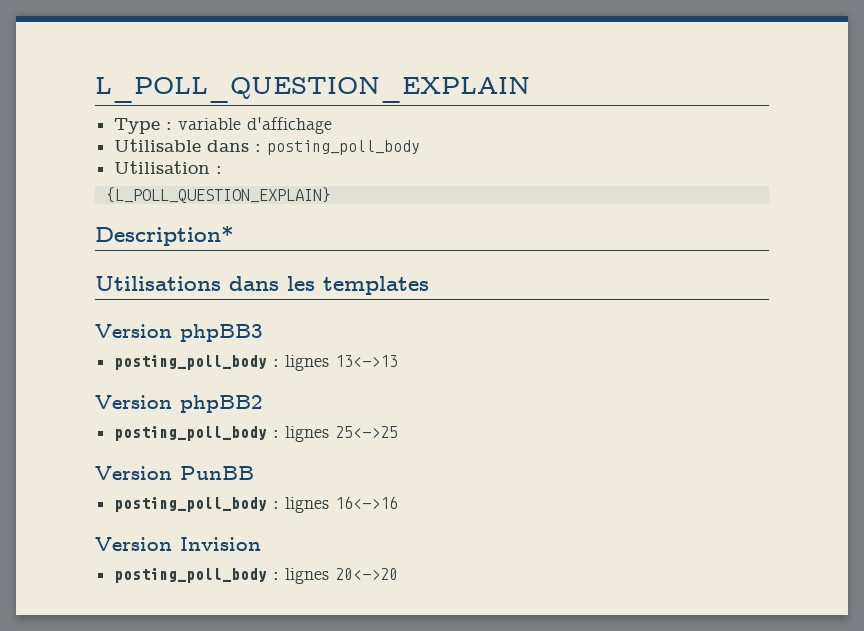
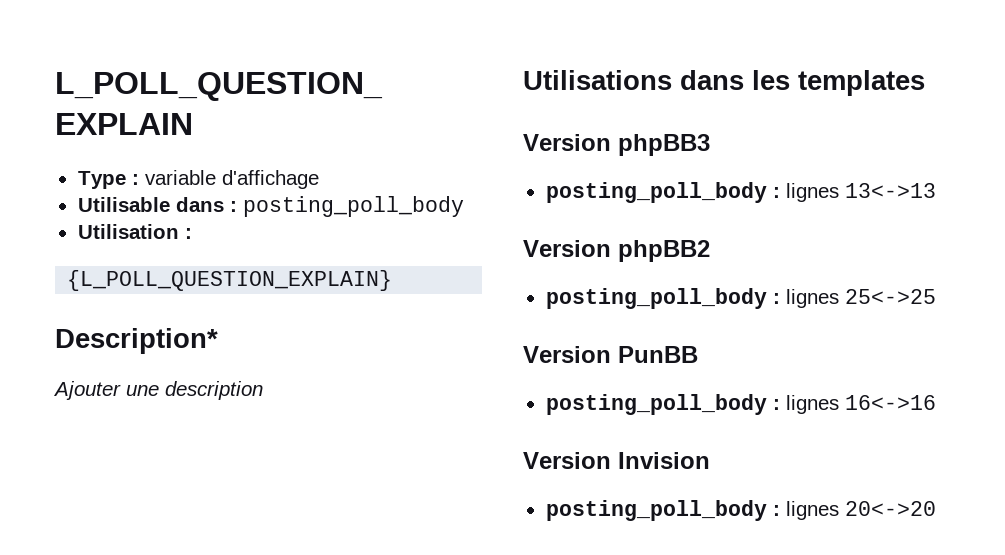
(234, 236) none -> [53,381,263,400] // Ajouter une description

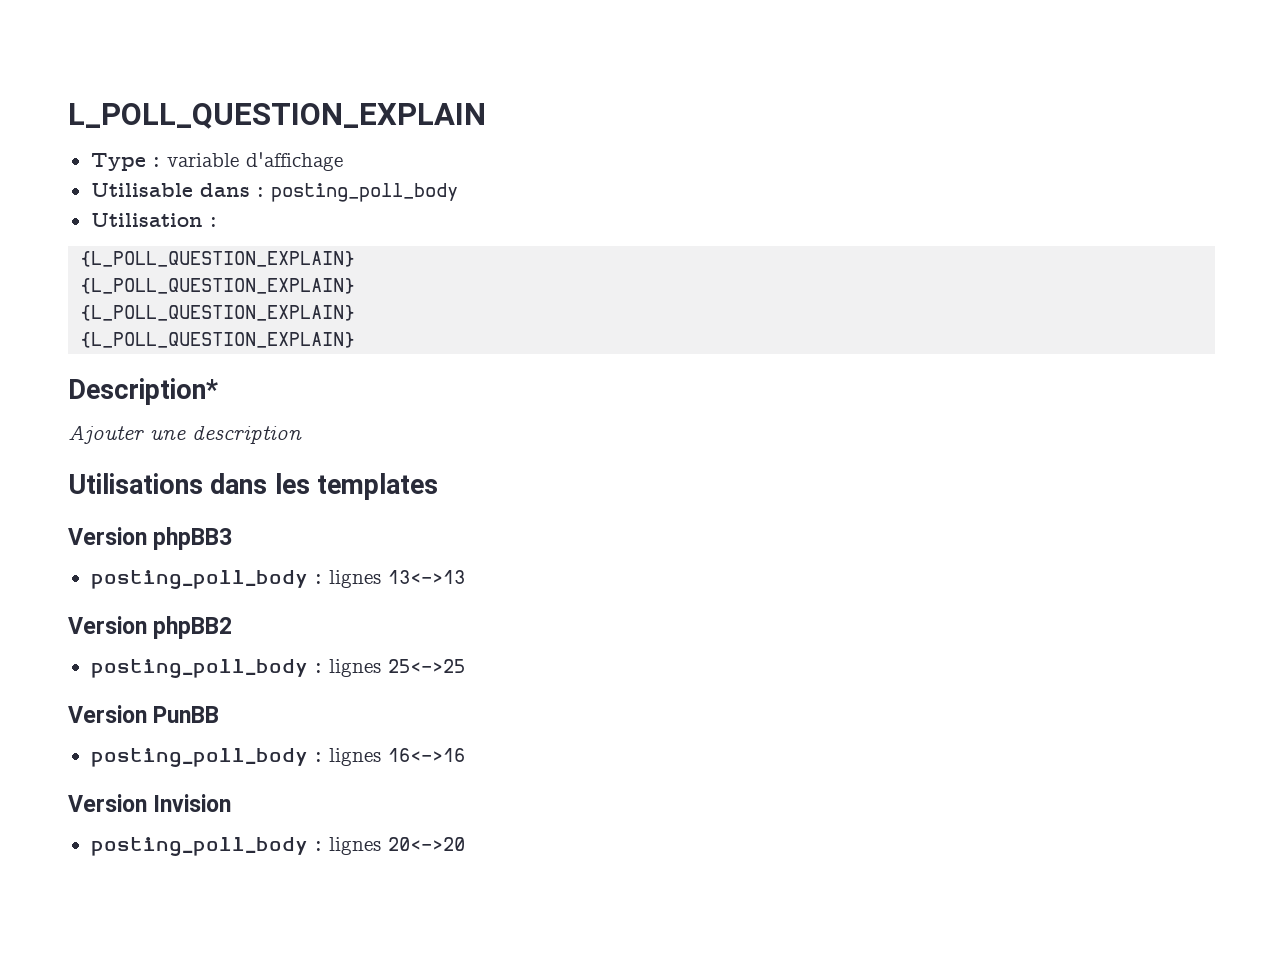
(393, 280) none -> [80,278,356,294] [80,305,356,321] [80,332,356,348] // {L_POLL_QUESTION_EXPLAIN} // {L_POLL_QUESTION_EXPLAIN} // {L_POLL_QUESTION_EXPLAIN}

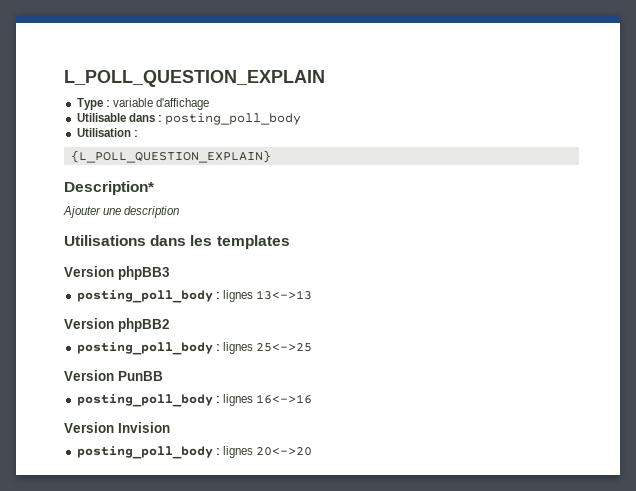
[80,278,356,294] [80,305,356,321] [80,332,356,348] // {L_POLL_QUESTION_EXPLAIN} // {L_POLL_QUESTION_EXPLAIN} // {L_POLL_QUESTION_EXPLAIN} -> (271, 156) none

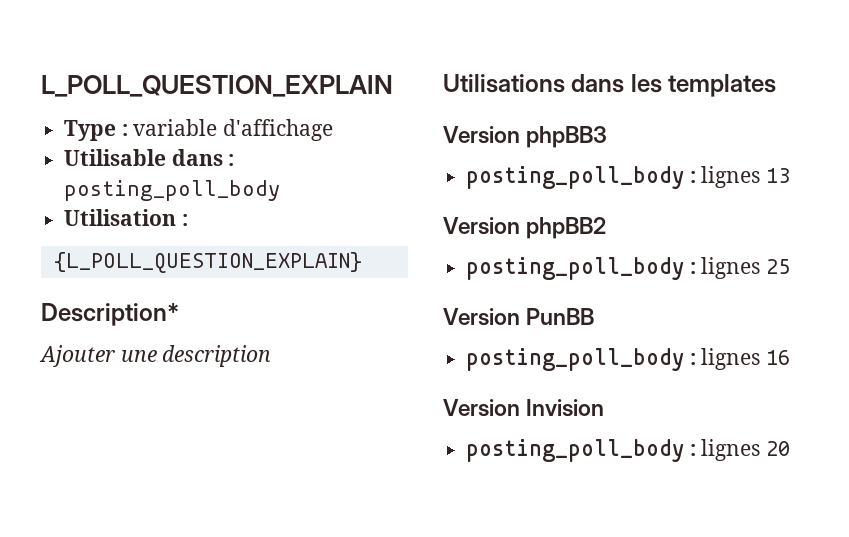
[255,290,312,300] 13<->13 -> [766,168,791,183] 13
[255,343,312,352] 25<->25 -> [766,259,791,274] 25
[255,394,312,404] 16<->16 -> [766,350,791,365] 16
[255,447,312,456] 20<->20 -> [766,441,791,456] 20

